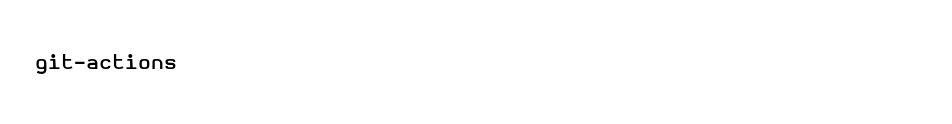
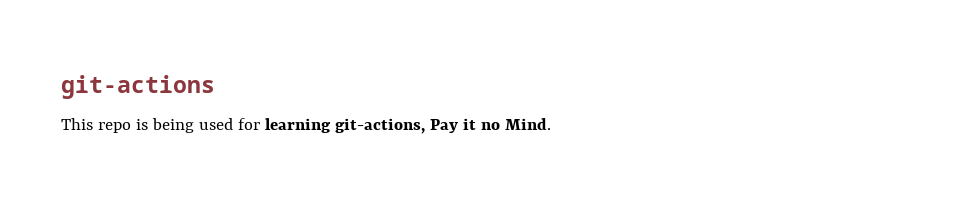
(177, 64) none -> [61,118,551,134] // This repo is being used for learning git-actions, Pay it no Mind.

